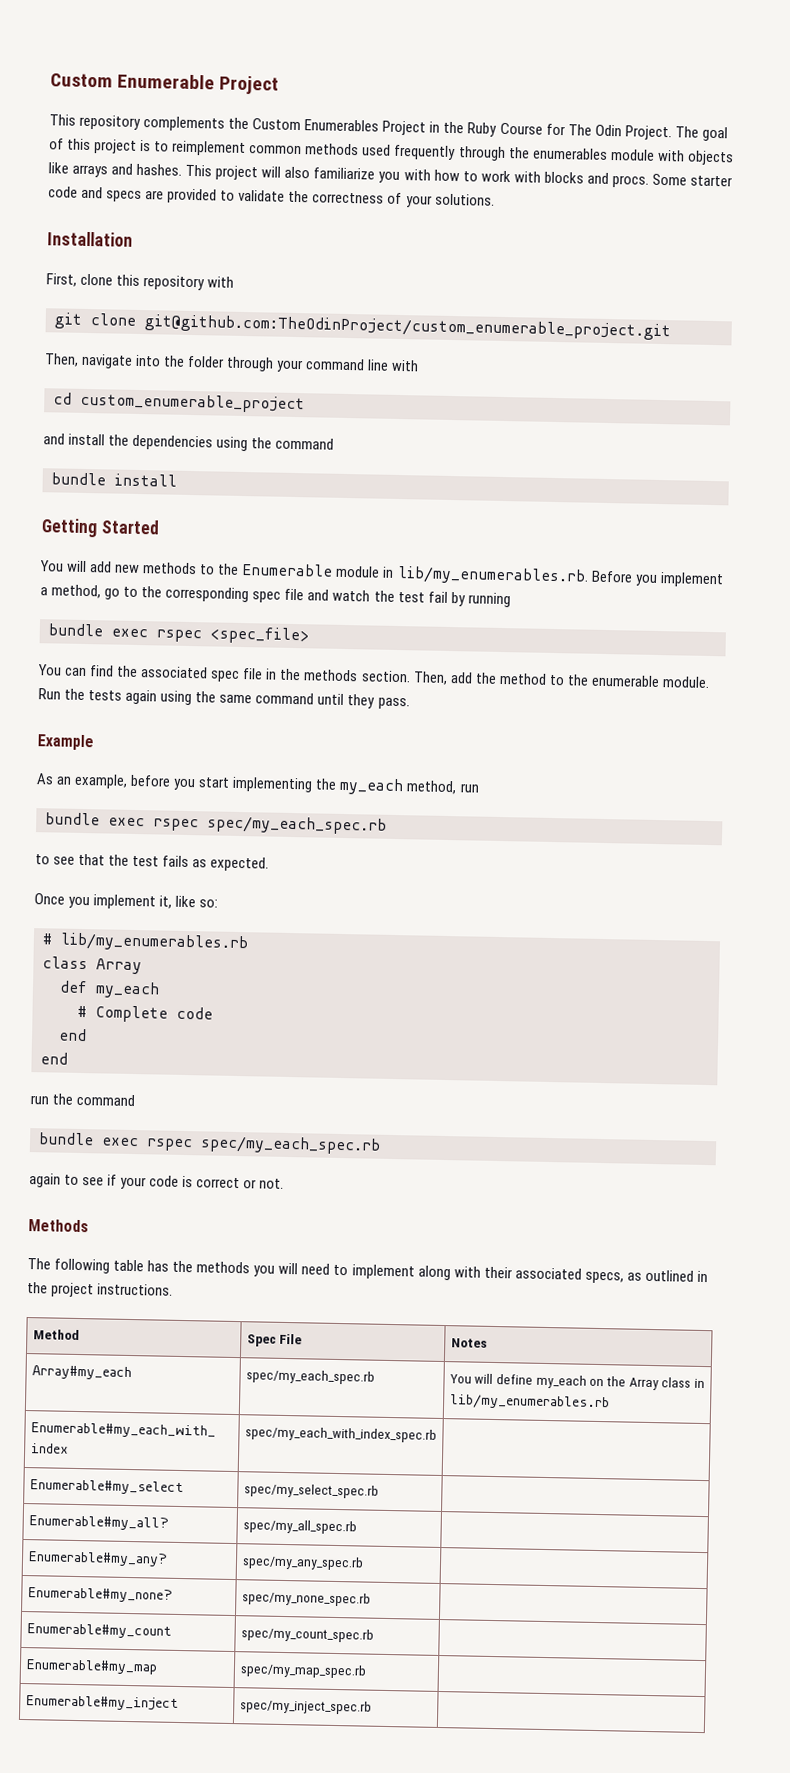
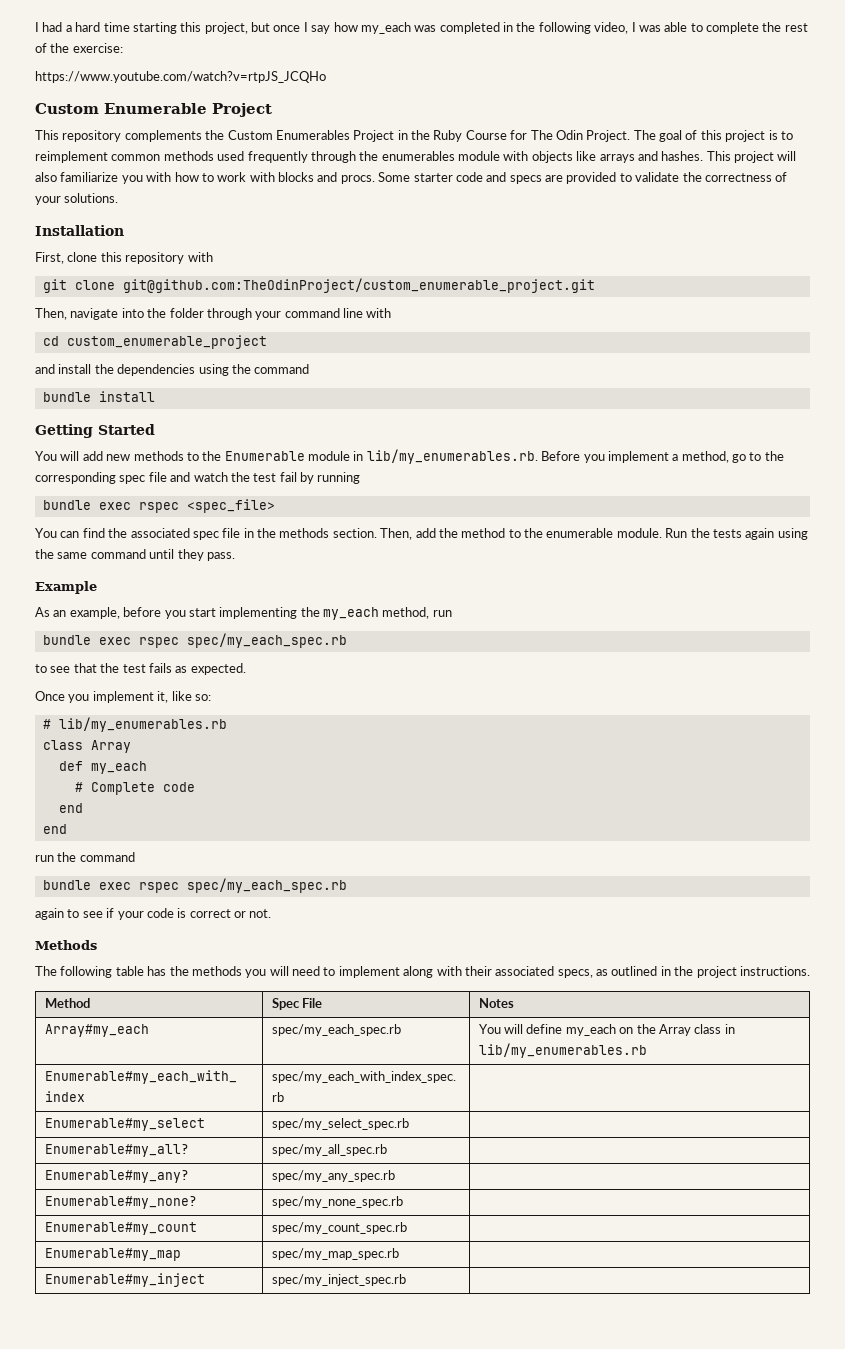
(50, 80) none -> [35,22,808,34] [35,43,123,53] [35,71,326,83] I had a hard time starting this project, but once I say how my_each was completed in the following video, I was able to complete the rest of the exercise: // https://www.youtube.com/watch?v=rtpJS_JCQHo //

